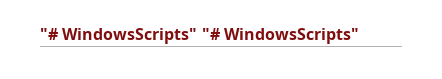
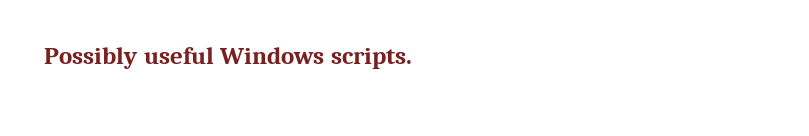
[40,28,359,44] "# WindowsScripts" "# WindowsScripts" -> [44,47,412,69] Possibly useful Windows scripts.

